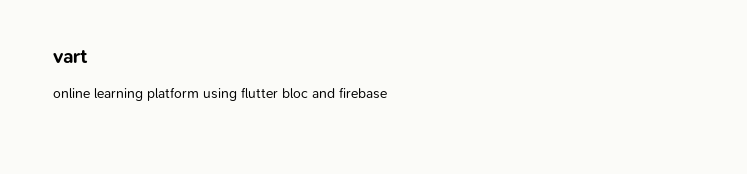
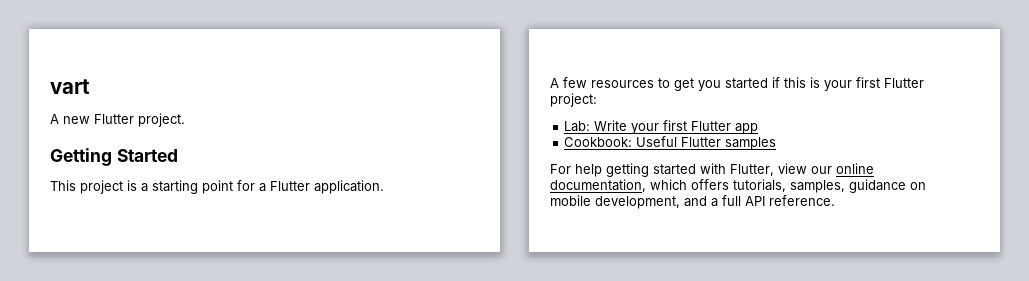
[53,87,387,101] online learning platform using flutter bloc and firebase -> [50,113,185,127] [50,148,178,166] [50,180,384,194] [550,77,924,91] [550,93,597,107] [564,120,759,134] [564,136,777,150] [550,163,874,177] [550,179,926,193] [550,195,835,209] A new Flutter project. // Getting Started // This project is a starting point for a Flutter application. // A few resources to get you started if this is your first Flutter project: // Lab: Write your first Flutter app // Cookbook: Useful Flutter samples // For help getting started with Flutter, view our online documentation, which offers tutorials, samples, guidance on mobile development, and a full API reference.

